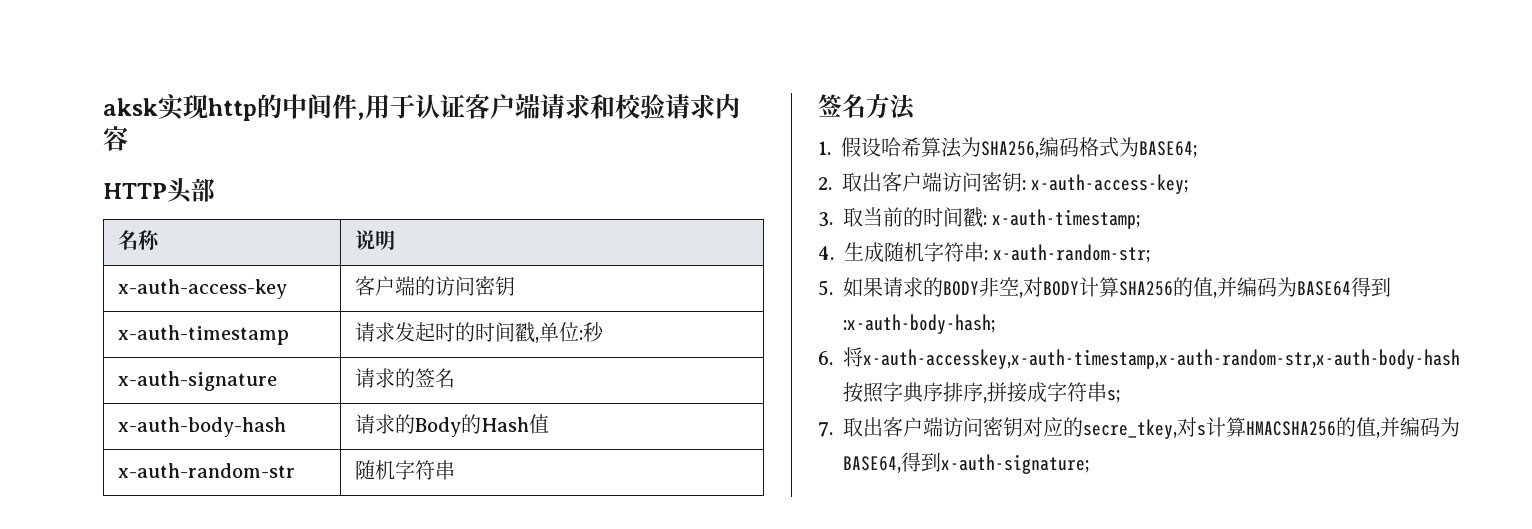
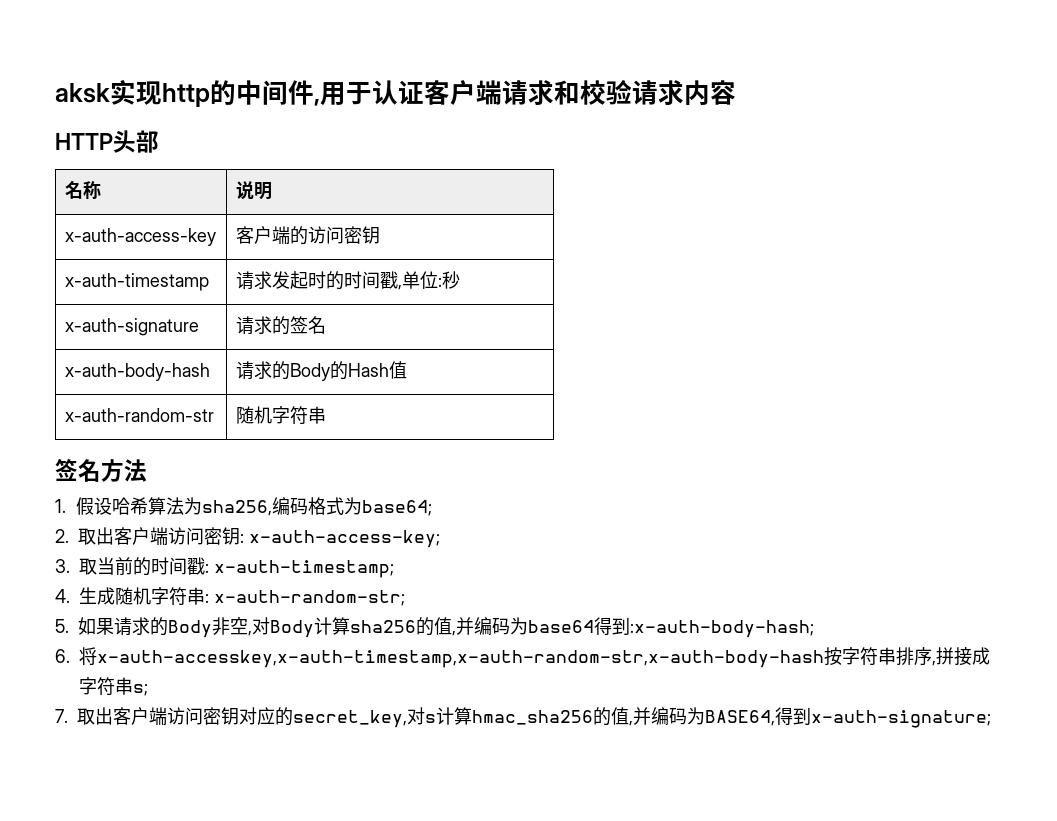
[981,141,1039,158] SHA256, -> [202,500,273,516] sha256,
[1139,141,1198,158] BASE64; -> [362,500,433,516] base64;
[943,281,979,296] BODY -> [168,620,212,638] Body
[1043,277,1351,298] BODY计算SHA256的值,并编码为BASE64 -> [270,617,594,638] Body计算sha256的值,并编码为base64
[863,382,943,403] 照字典序 -> [842,647,896,666] 字符串
[1083,419,1177,439] secre_tkey, -> [293,710,407,728] secret_key,
[1246,421,1336,436] HMACSHA256 -> [472,710,593,725] hmac_sha256

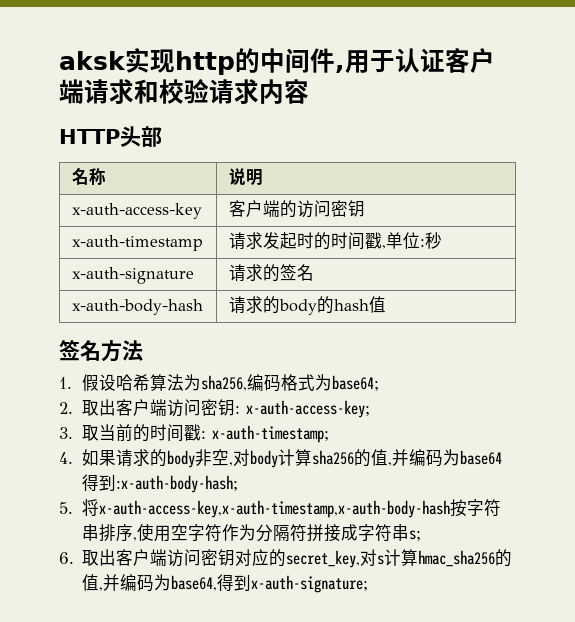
[289,361,407,381] [64,408,214,422] [235,406,326,425] Body的Hash值 // x-auth-random-str | 随机字符串 -> [278,296,386,315] body的hash值
[79,587,405,606] [55,619,69,633] 生成随机字符串: x-auth-random-str; // 5. -> (73, 458) none
[168,620,212,638] Body -> [166,450,195,468] body
[270,620,314,638] Body -> [249,450,278,468] body
[55,647,824,668] 6.将x-auth-accesskey,x-auth-timestamp,x-auth-random-str,x-auth-body-hash -> [59,499,450,518] 5.将x-auth-access-key,x-auth-timestamp,x-auth-body-hash
(936, 663) none -> [136,524,307,542] 使用空字符作为分隔符
[55,709,68,723] 7. -> [59,552,74,564] 6.
[705,710,775,726] BASE64, -> [171,575,218,591] base64,

